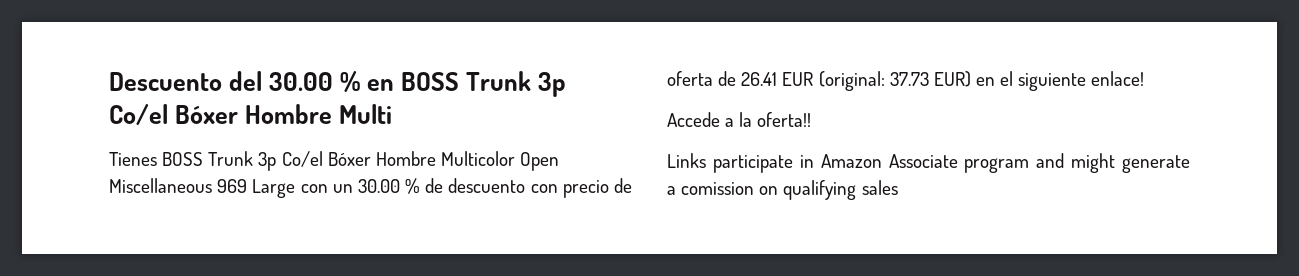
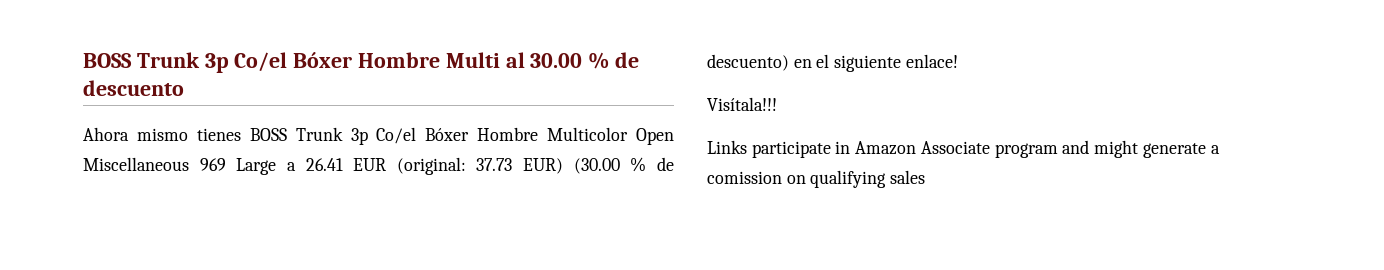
[109,71,395,92] Descuento del 30.00 % en -> (83, 60) none
[109,152,157,166] // Tienes -> [505,52,640,69] [83,80,184,96] [83,127,241,141] al 30.00 % de descuento // Ahora mismo tienes
[300,178,632,198] [667,71,737,86] con un 30.00 % de descuento con precio de oferta de -> [286,162,296,171] a
(971, 79) none -> [573,157,674,174] [707,54,789,71] (30.00 % de descuento)
[667,112,812,127] Accede a la oferta!! -> [707,97,777,111] Visítala!!!

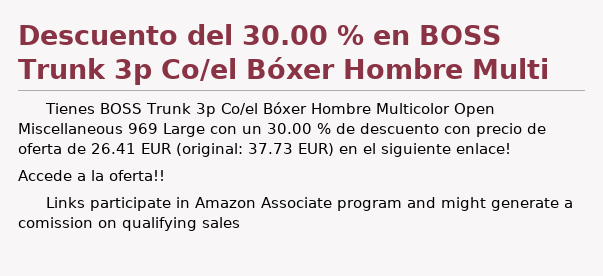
(83, 60) none -> [18,24,410,45] Descuento del 30.00 % en
[505,52,640,69] [83,80,184,96] [83,127,241,141] al 30.00 % de descuento // Ahora mismo tienes -> [45,103,96,114] // Tienes
[286,162,296,171] a -> [210,123,546,137] [18,143,86,154] con un 30.00 % de descuento con precio de oferta de
[573,157,674,174] [707,54,789,71] (30.00 % de descuento) -> (334, 149) none
[707,97,777,111] Visítala!!! -> [18,170,165,181] Accede a la oferta!!

